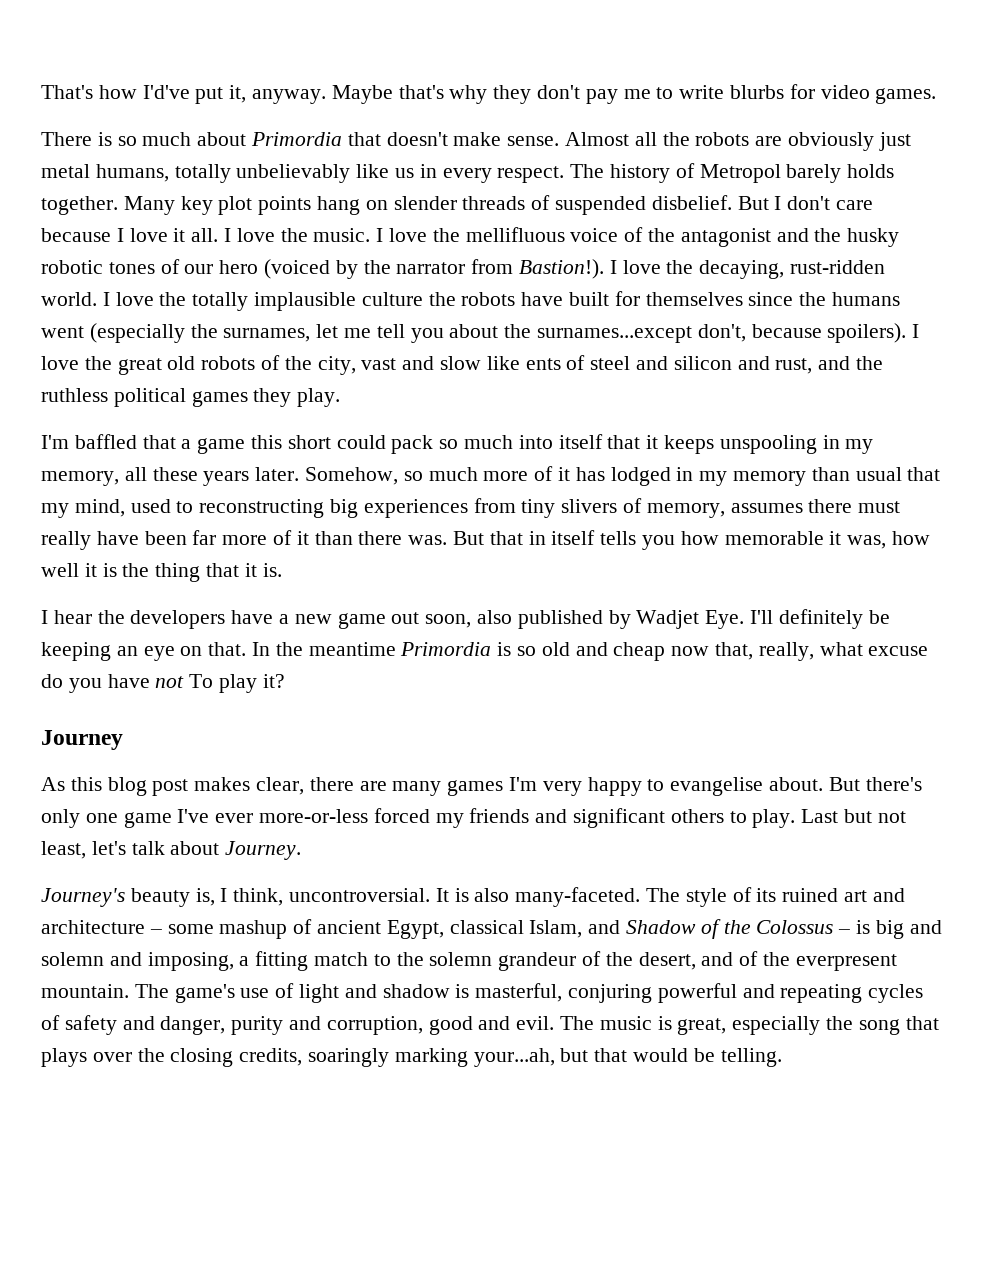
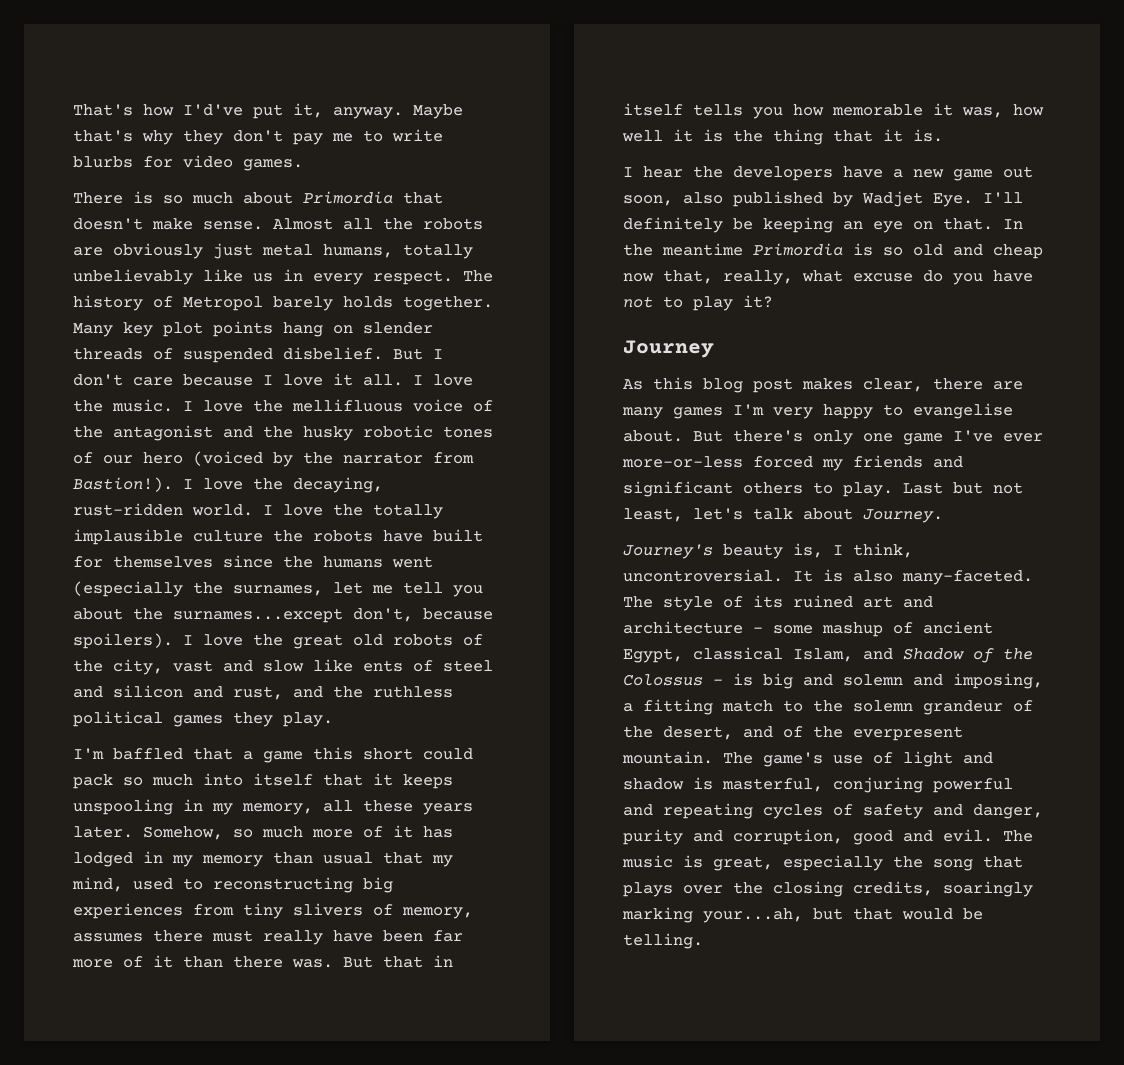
[189,674,214,688] To -> [663,296,683,308] to

